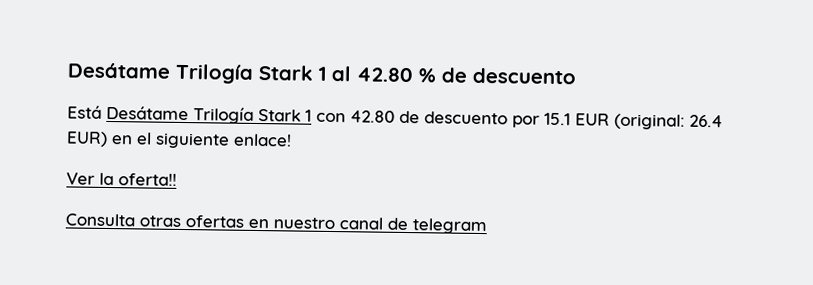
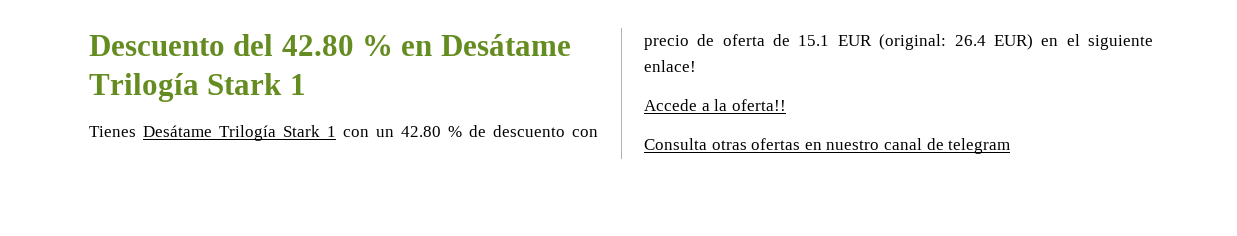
[67,62,576,85] [67,105,102,119] Desátame Trilogía Stark 1 al 42.80 % de descuento // Está -> [89,34,571,56] [89,73,306,102] [89,126,136,137] Descuento del 42.80 % en Desátame Trilogía Stark 1 // Tienes
[350,110,540,128] 42.80 de descuento por -> [376,125,598,137] [644,34,791,50] un 42.80 % de descuento con precio de oferta de
[66,172,95,185] Ver -> [644,99,710,111] Accede a

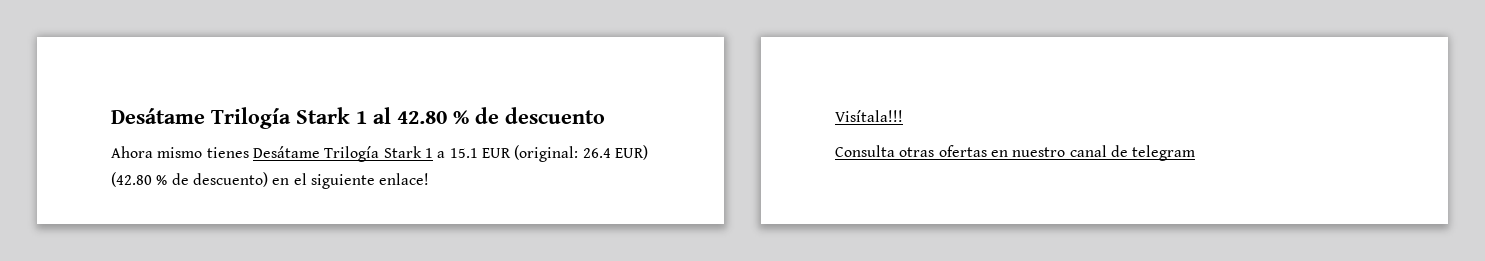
[89,34,571,56] [89,73,306,102] [89,125,598,141] [644,34,791,50] Descuento del 42.80 % en Desátame Trilogía Stark 1 // Tienes Desátame Trilogía Stark 1 con un 42.80 % de descuento con precio de oferta de -> [111,107,605,129] [111,146,446,162] Desátame Trilogía Stark 1 al 42.80 % de descuento // Ahora mismo tienes Desátame Trilogía Stark 1 a
(1033, 42) none -> [111,172,268,187] (42.80 % de descuento)
[644,99,786,111] Accede a la oferta!! -> [835,110,903,122] Visítala!!!

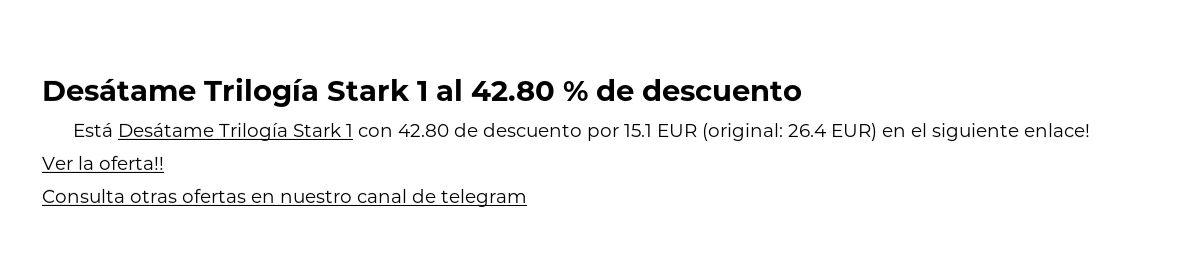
[111,146,446,162] Ahora mismo tienes Desátame Trilogía Stark 1 a -> [71,122,620,142] Está Desátame Trilogía Stark 1 con 42.80 de descuento por
[111,172,268,187] (42.80 % de descuento) -> (878, 132) none
[835,110,903,122] Visítala!!! -> [41,155,164,170] Ver la oferta!!

